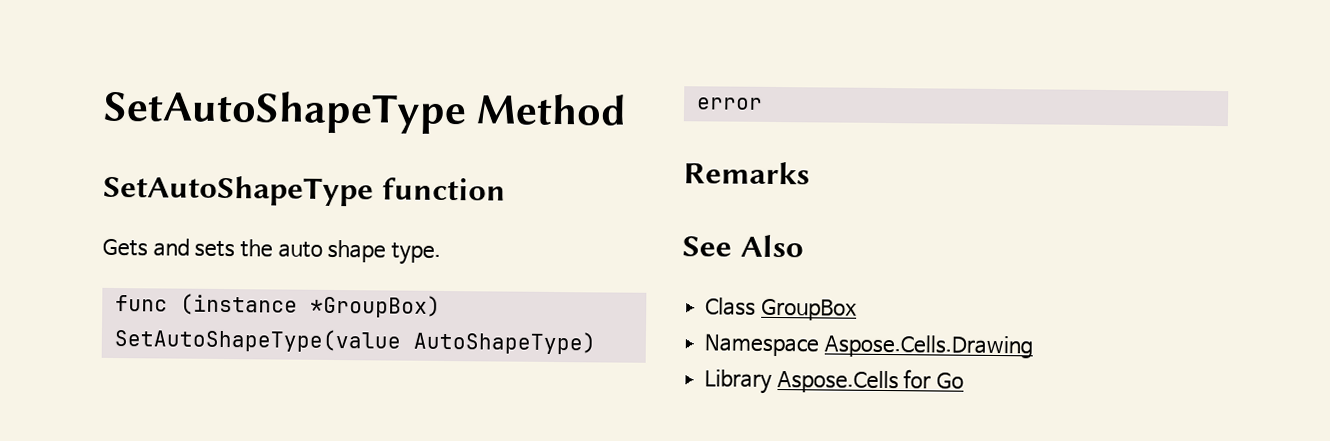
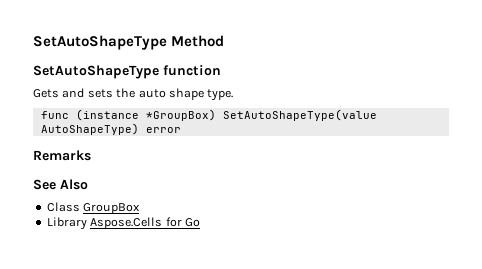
[704,333,1033,359] // Namespace Aspose.Cells.Drawing -> (141, 208) none

